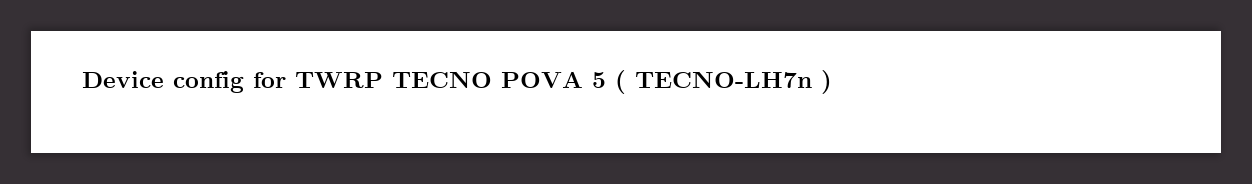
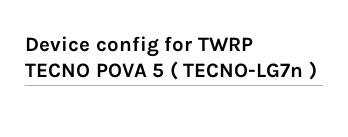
[635,71,812,88] TECNO-LH7n -> [183,63,304,78] TECNO-LG7n

